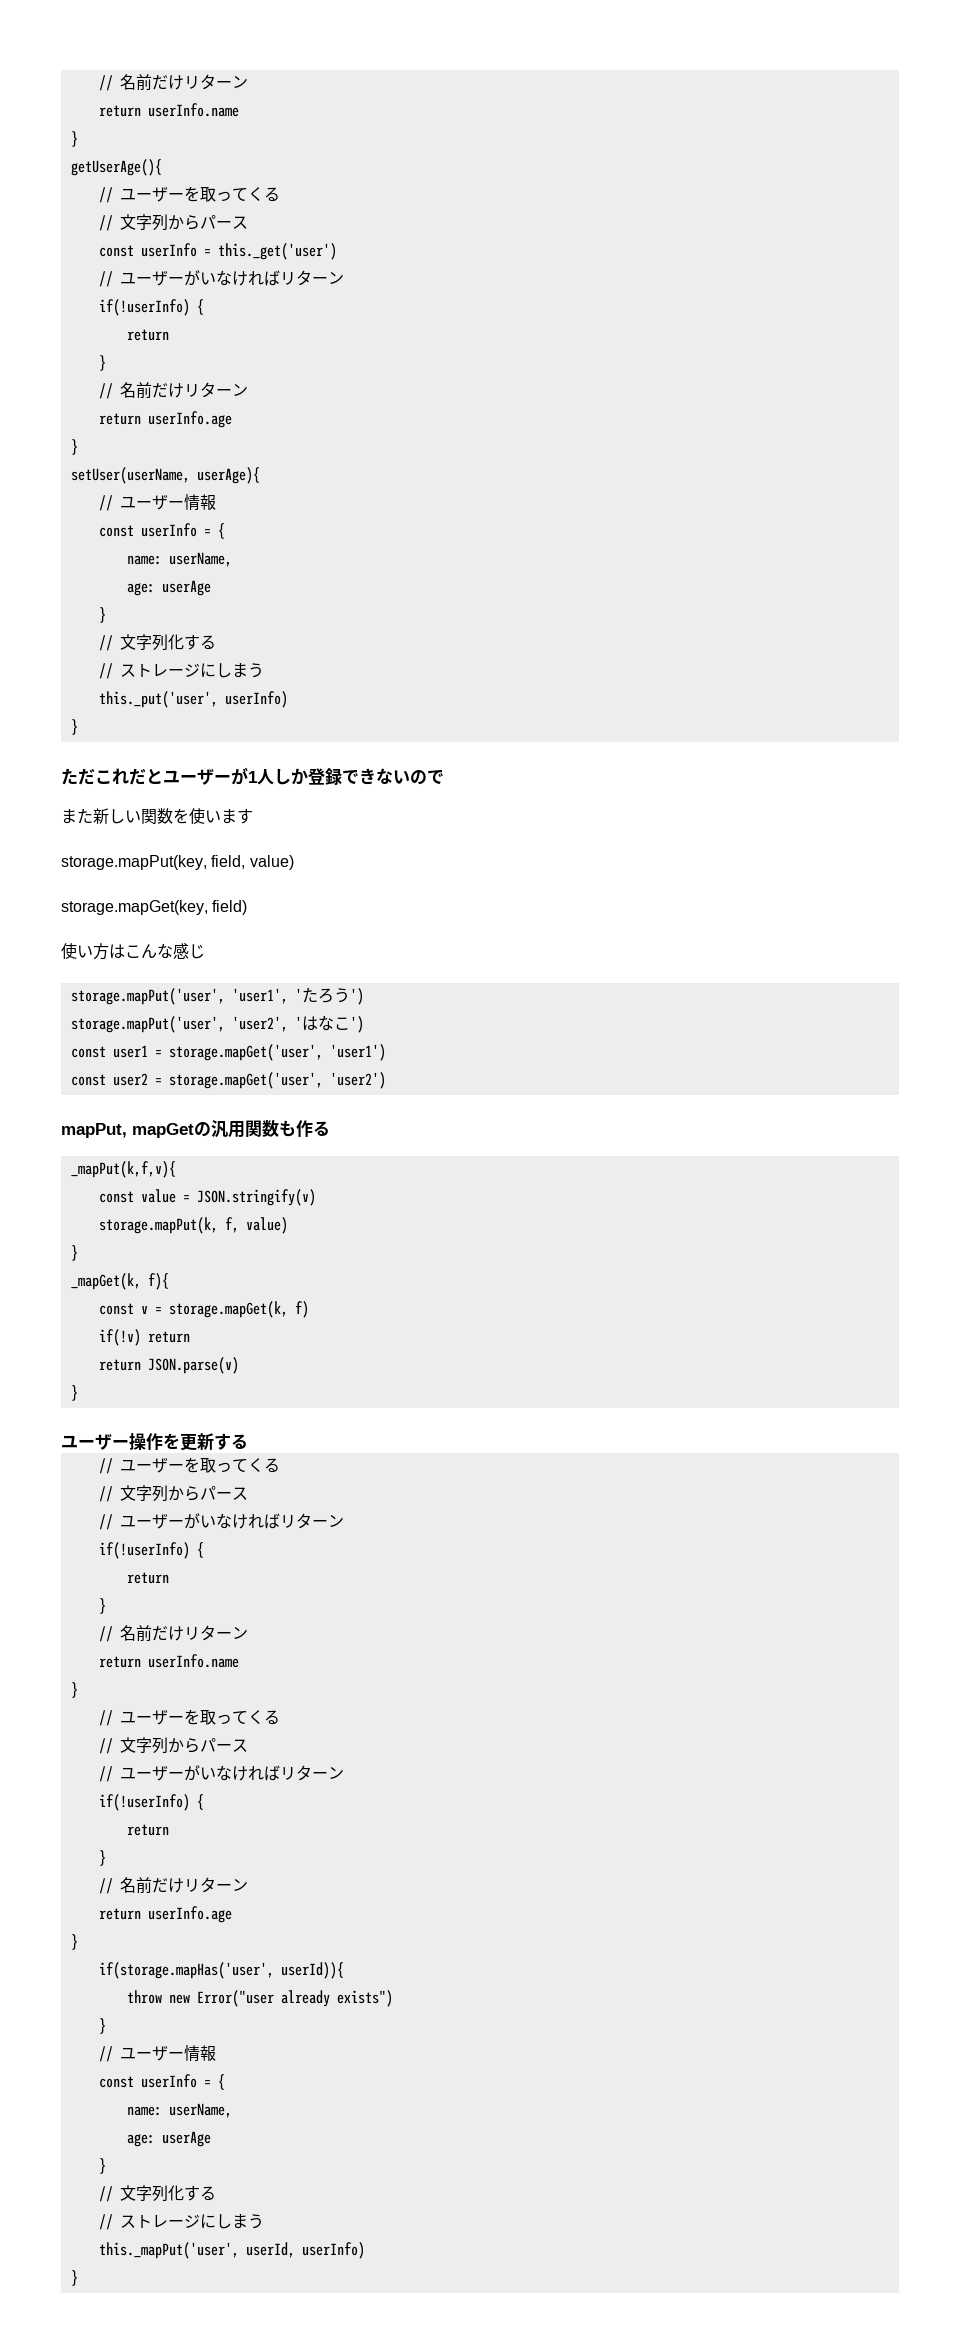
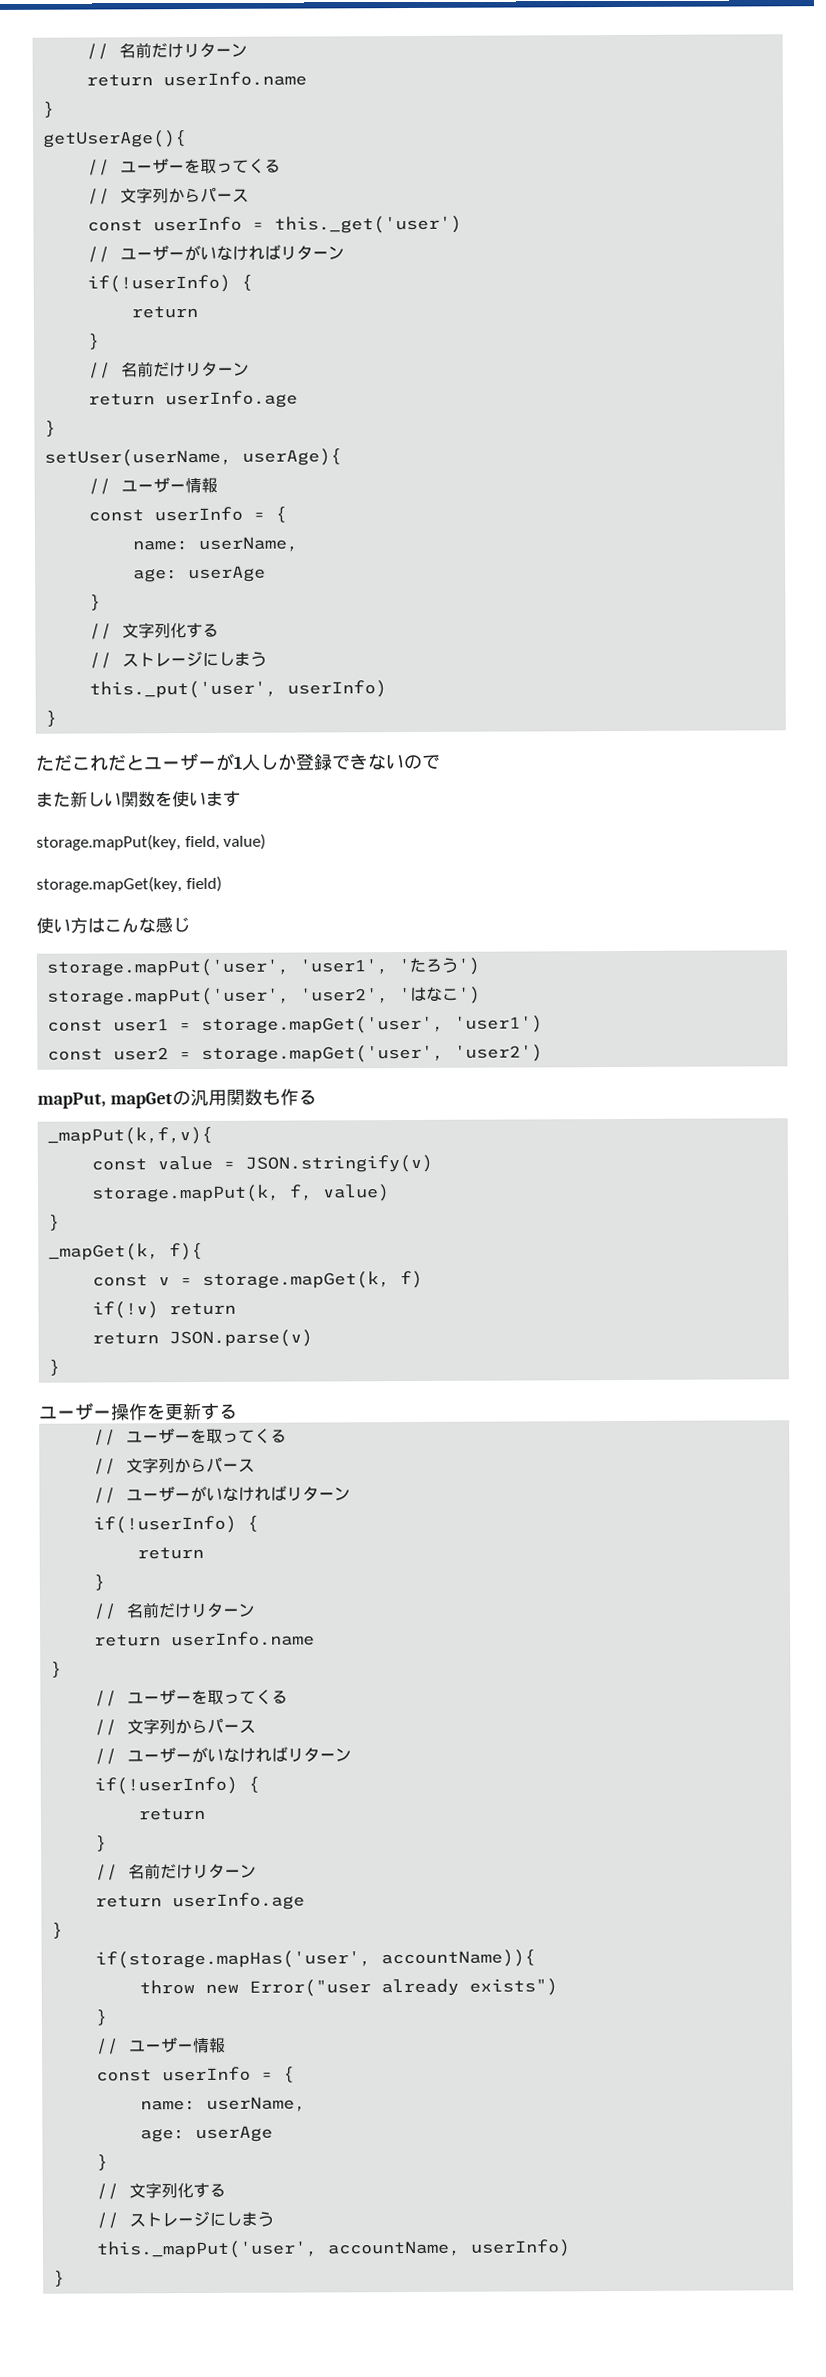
[280,1962,344,1979] userId)){ -> [381,1949,537,1968] accountName)){
[245,2242,295,2258] userId, -> [327,2240,462,2257] accountName,

